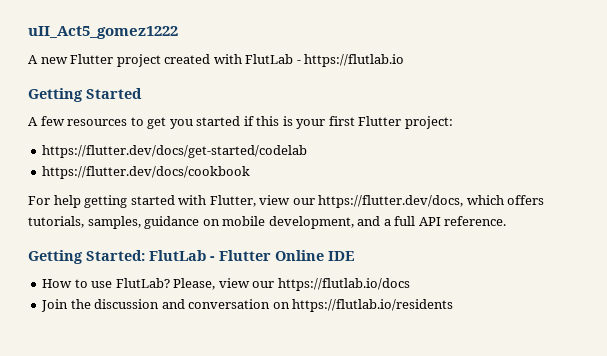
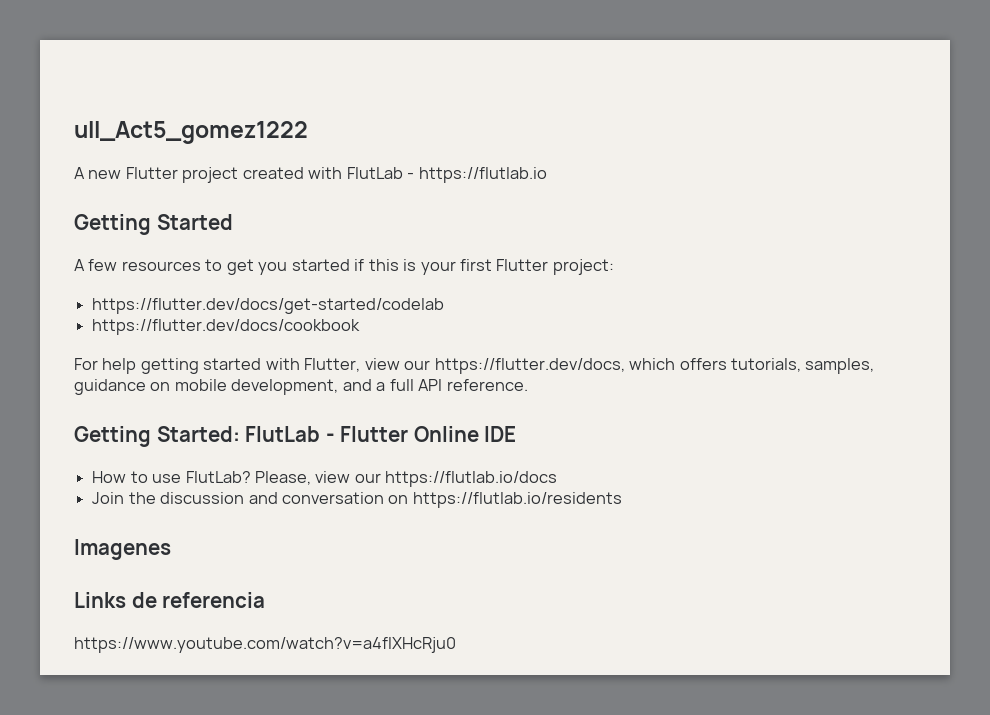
(454, 305) none -> [74,539,171,560] [74,592,266,608] [74,637,456,653] // Imagenes // Links de referencia // https://www.youtube.com/watch?v=a4fIXHcRju0

